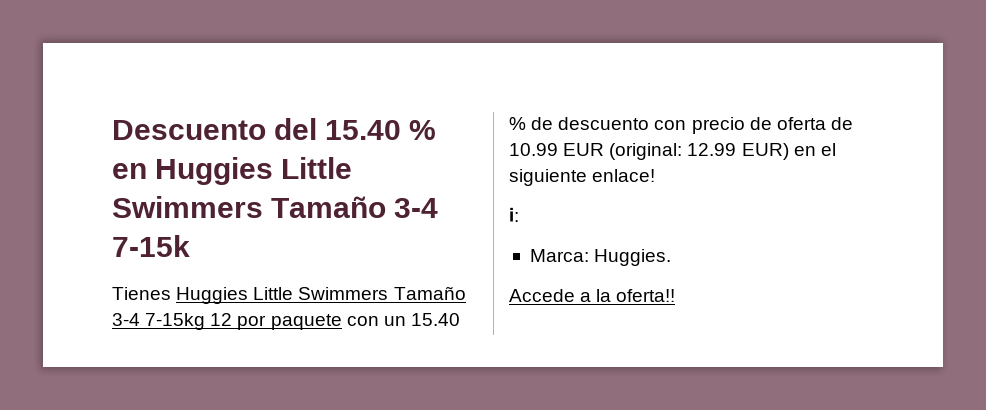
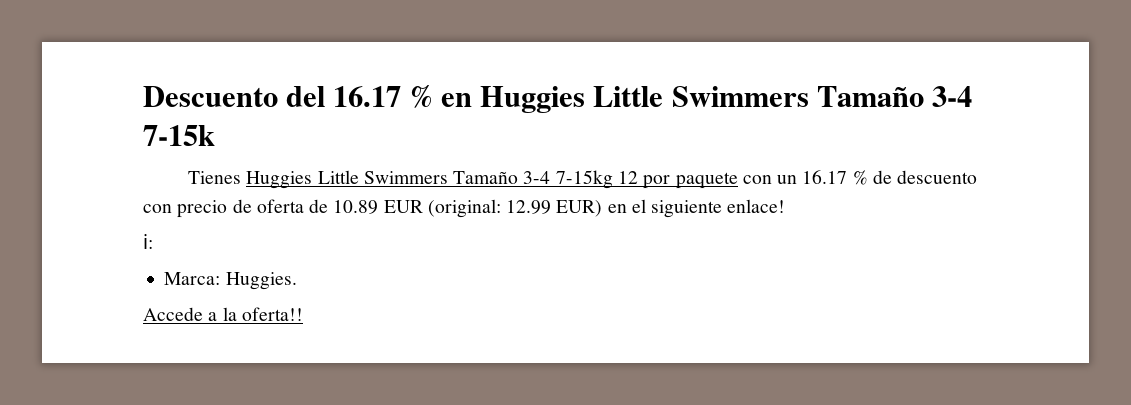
[325,120,402,140] 15.40 -> [333,86,402,107] 16.17
[410,313,460,326] 15.40 -> [802,170,848,184] 16.17
[509,143,558,156] 10.99 -> [333,200,379,214] 10.89

